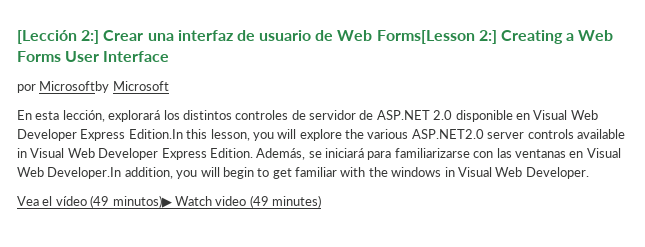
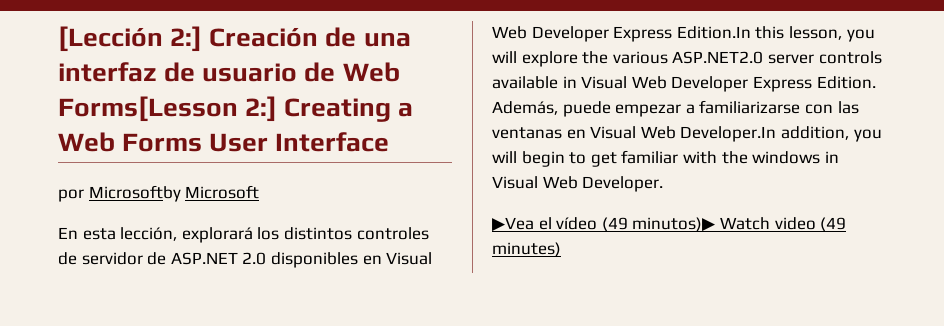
[103,30,144,41] Crear -> [209,27,357,47] Creación de
[455,110,513,122] disponible -> [270,252,358,268] disponibles
[308,148,392,160] se iniciará para -> [562,101,695,117] puede empezar a
[17,196,39,206] Vea -> [492,217,534,232] ▶Vea

